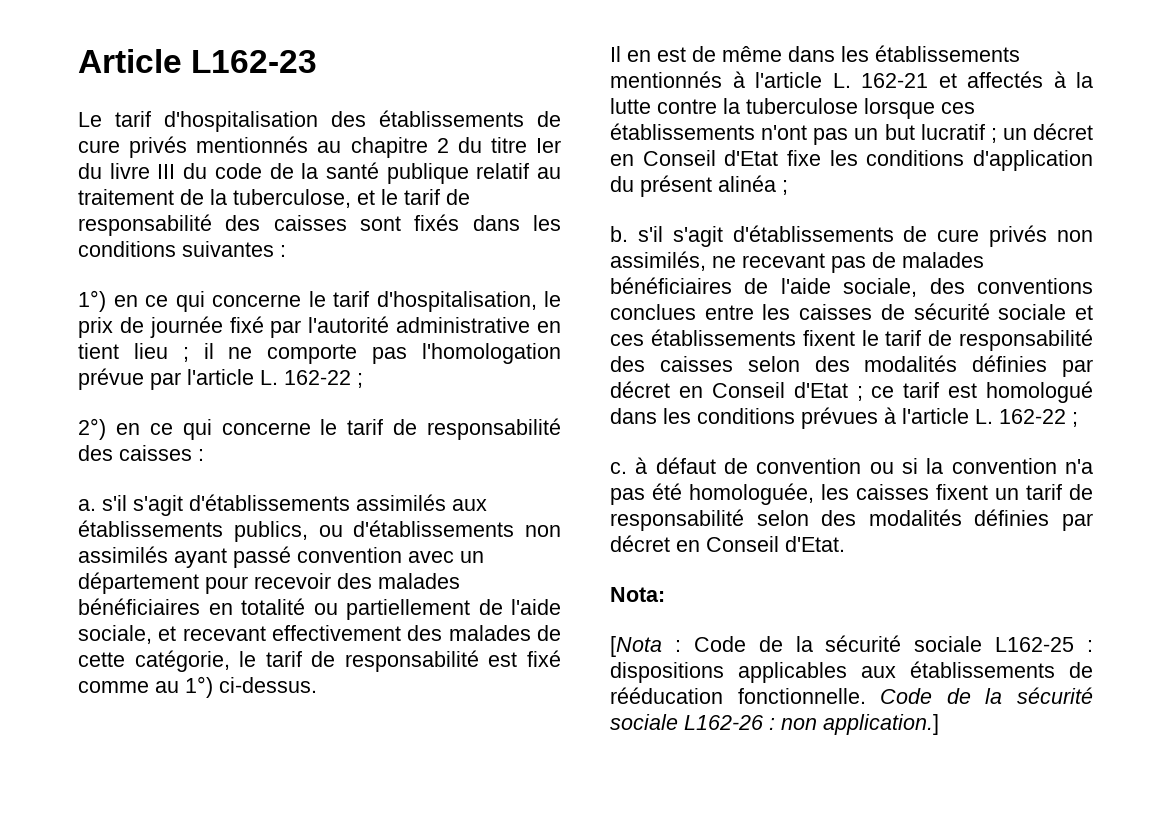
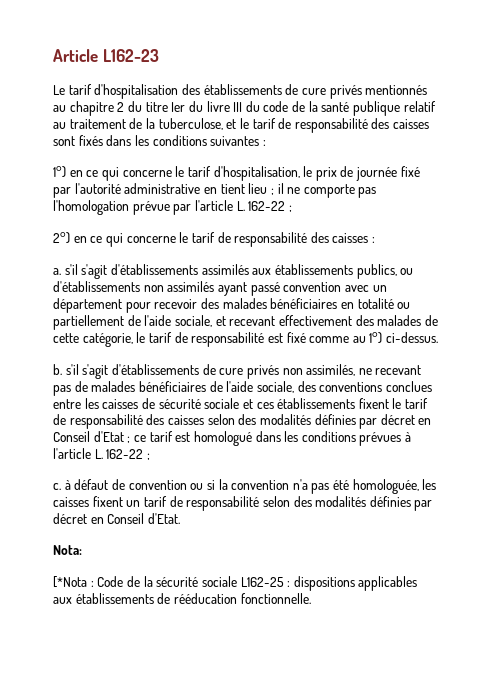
[610,45,1020,62] [610,71,1093,88] [610,98,975,119] [610,123,1093,145] [610,150,1093,171] [610,175,788,197] // Il en est de même dans les établissements mentionnés à l'article L. 162-21 et affectés à la lutte contre la tuberculose lorsque ces établissements n'ont pas un but lucratif ; un décret en Conseil d'Etat fixe les conditions d'application du présent alinéa ; -> (439, 337) none
[610,636,662,657] [Nota -> [53,576,87,588] [*Nota
[880,687,1093,704] [610,714,939,735] Code de la sécurité sociale L162-26 : non application.] -> (311, 598) none

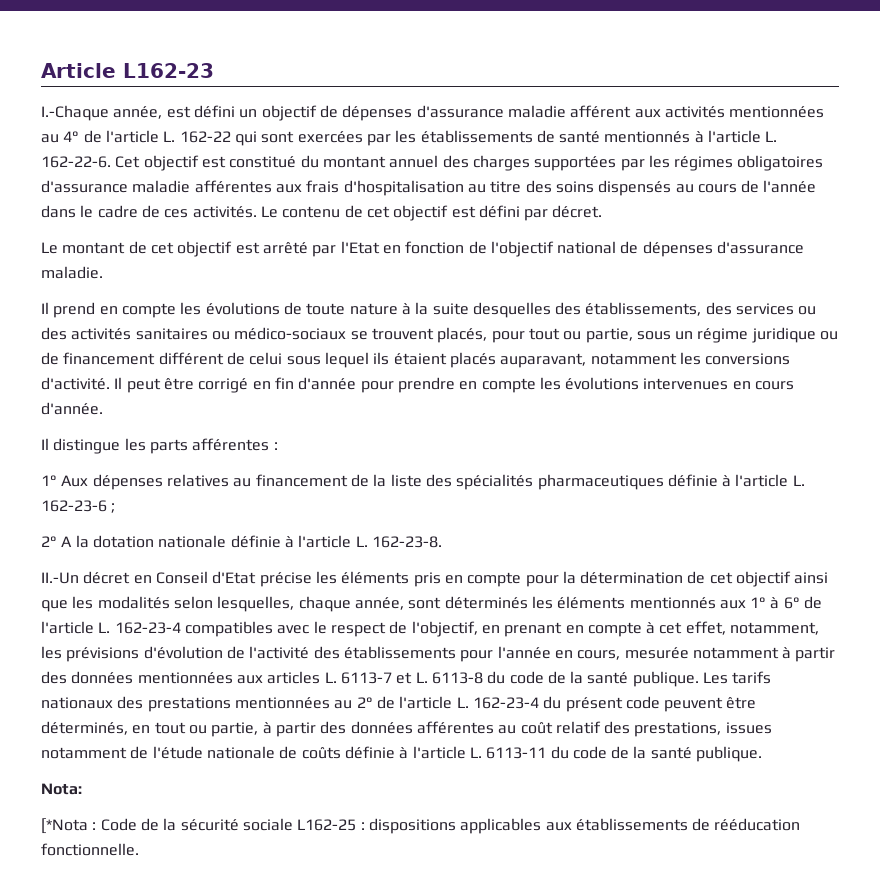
[53,84,428,99] [53,101,436,116] [53,118,430,133] [53,135,266,146] [53,166,420,181] [53,183,377,198] [53,200,292,215] [53,232,376,247] [53,264,414,279] [53,281,387,296] [53,298,411,313] [53,315,438,330] [53,332,439,347] [53,364,422,379] [53,381,432,396] [53,398,429,409] [53,414,432,429] [53,431,412,446] [53,448,150,460] [53,479,437,494] [53,496,433,511] [53,513,180,524] Le tarif d'hospitalisation des établissements de cure privés mentionnés au chapitre 2 du titre Ier du livre III du code de la santé publique relatif au traitement de la tuberculose, et le tarif de responsabilité des caisses sont fixés dans les conditions suivantes : // 1°) en ce qui concerne le tarif d'hospitalisation, le prix de journée fixé par l'autorité administrative en tient lieu ; il ne comporte pas l'homologation prévue par l'article L. 162-22 ; // 2°) en ce qui concerne le tarif de responsabilité des caisses : // a. s'il s'agit d'établissements assimilés aux établissements publics, ou d'établissements non assimilés ayant passé convention avec un département pour recevoir des malades bénéficiaires en totalité ou partiellement de l'aide sociale, et recevant effectivement des malades de cette catégorie, le tarif de responsabilité est fixé comme au 1°) ci-dessus. // b. s'il s'agit d'établissements de cure privés non assimilés, ne recevant pas de malades bénéficiaires de l'aide sociale, des conventions conclues entre les caisses de sécurité sociale et ces établissements fixent le tarif de responsabilité des caisses selon des modalités définies par décret en Conseil d'Etat ; ce tarif est homologué dans les conditions prévues à l'article L. 162-22 ; // c. à défaut de convention ou si la convention n'a pas été homologuée, les caisses fixent un tarif de responsabilité selon des modalités définies par décret en Conseil d'Etat. -> [41,105,825,121] [41,130,778,146] [41,155,824,171] [41,180,817,196] [41,205,603,221] [41,241,805,257] [41,266,103,279] [41,302,817,318] [41,327,839,343] [41,352,791,368] [41,377,795,393] [41,402,103,415] [41,438,278,454] [41,474,805,490] [41,500,116,513] [41,535,442,548] [41,571,829,587] [41,596,823,612] [41,621,820,637] [41,646,836,662] [41,671,772,687] [41,696,757,712] [41,721,772,737] [41,746,763,762] I.-Chaque année, est défini un objectif de dépenses d'assurance maladie afférent aux activités mentionnées au 4° de l'article L. 162-22 qui sont exercées par les établissements de santé mentionnés à l'article L. 162-22-6. Cet objectif est constitué du montant annuel des charges supportées par les régimes obligatoires d'assurance maladie afférentes aux frais d'hospitalisation au titre des soins dispensés au cours de l'année dans le cadre de ces activités. Le contenu de cet objectif est défini par décret. // Le montant de cet objectif est arrêté par l'Etat en fonction de l'objectif national de dépenses d'assurance maladie. // Il prend en compte les évolutions de toute nature à la suite desquelles des établissements, des services ou des activités sanitaires ou médico-sociaux se trouvent placés, pour tout ou partie, sous un régime juridique ou de financement différent de celui sous lequel ils étaient placés auparavant, notamment les conversions d'activité. Il peut être corrigé en fin d'année pour prendre en compte les évolutions intervenues en cours d'année. // Il distingue les parts afférentes : // 1° Aux dépenses relatives au financement de la liste des spécialités pharmaceutiques définie à l'article L. 162-23-6 ; // 2° A la dotation nationale définie à l'article L. 162-23-8. // II.-Un décret en Conseil d'Etat précise les éléments pris en compte pour la détermination de cet objectif ainsi que les modalités selon lesquelles, chaque année, sont déterminés les éléments mentionnés aux 1° à 6° de l'article L. 162-23-4 compatibles avec le respect de l'objectif, en prenant en compte à cet effet, notamment, les prévisions d'évolution de l'activité des établissements pour l'année en cours, mesurée notamment à partir des données mentionnées aux articles L. 6113-7 et L. 6113-8 du code de la santé publique. Les tarifs nationaux des prestations mentionnées au 2° de l'article L. 162-23-4 du présent code peuvent être déterminés, en tout ou partie, à partir des données afférentes au coût relatif des prestations, issues notamment de l'étude nationale de coûts définie à l'article L. 6113-11 du code de la santé publique.

